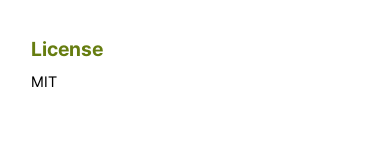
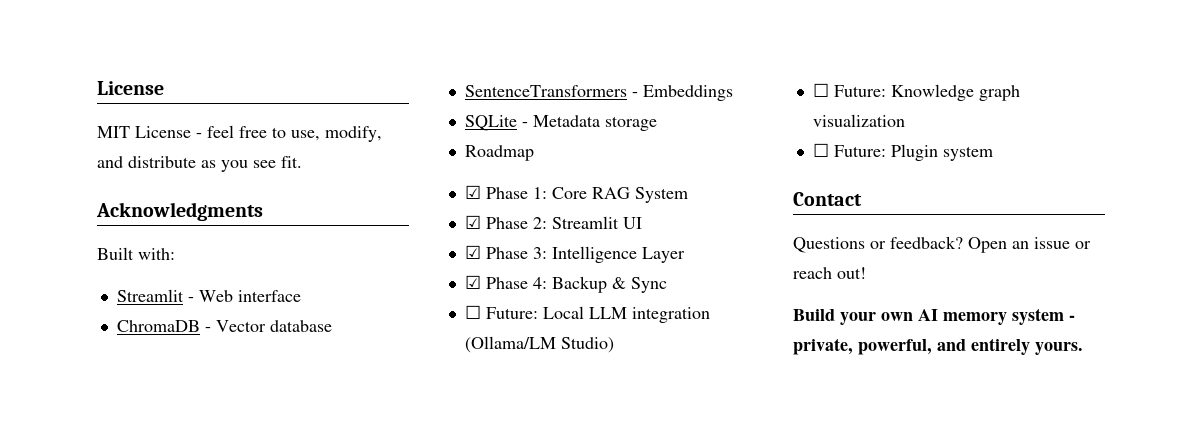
(57, 81) none -> [135,125,382,142] [97,156,302,172] [96,202,263,221] [97,247,175,260] [116,289,301,302] [116,320,332,332] [464,85,733,101] [464,115,657,131] [464,145,534,161] [464,185,688,203] [464,215,642,229] [464,245,685,263] [464,275,667,293] [464,305,710,323] [464,336,614,353] [812,83,1020,101] [812,114,905,127] [812,143,993,161] [793,192,862,206] [793,236,1091,253] [793,267,866,279] [793,308,1075,325] [793,338,1083,355] License - feel free to use, modify, and distribute as you see fit. // Acknowledgments // Built with: // Streamlit - Web interface // ChromaDB - Vector database // SentenceTransformers - Embeddings // SQLite - Metadata storage // Roadmap // ☑ Phase 1: Core RAG System // ☑ Phase 2: Streamlit UI // ☑ Phase 3: Intelligence Layer // ☑ Phase 4: Backup & Sync // ☐ Future: Local LLM integration (Ollama/LM Studio) // ☐ Future: Knowledge graph visualization // ☐ Future: Plugin system // Contact // Questions or feedback? Open an issue or reach out! // Build your own AI memory system - private, powerful, and entirely yours.

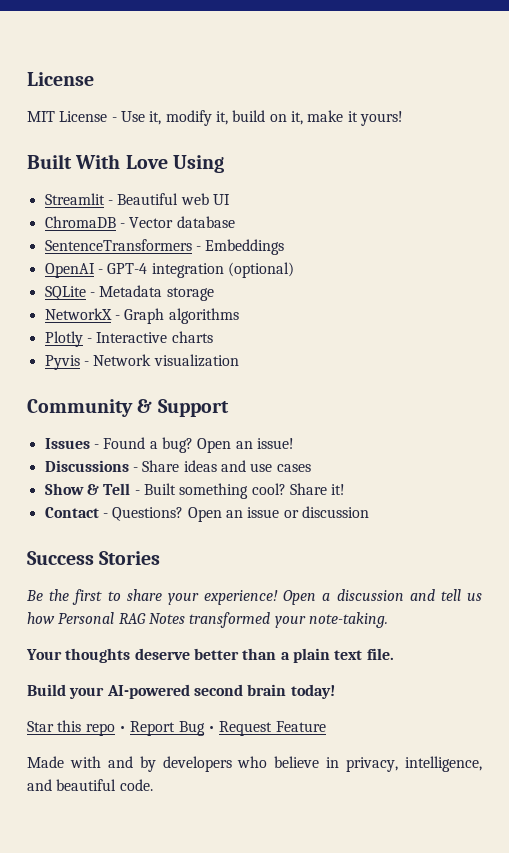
[207,125,382,142] [97,156,302,172] [96,202,263,221] [97,247,175,260] feel free to use, modify, and distribute as you see fit. // Acknowledgments // Built with: -> [120,110,403,126] [27,154,225,173] Use it, modify it, build on it, make it yours! // Built With Love Using
[198,290,301,302] Web interface -> [117,193,230,205] Beautiful web UI
(733, 93) none -> [44,262,294,278] // OpenAI - GPT-4 integration (optional)
[464,145,534,161] [464,185,688,203] [464,215,642,229] [464,245,685,263] [464,275,667,293] [464,305,710,323] [464,336,614,353] [812,83,1020,101] [812,114,905,127] [812,143,993,161] [793,192,862,206] [793,236,1091,253] [793,267,866,279] [793,308,1075,325] [793,338,1083,355] Roadmap // ☑ Phase 1: Core RAG System // ☑ Phase 2: Streamlit UI // ☑ Phase 3: Intelligence Layer // ☑ Phase 4: Backup & Sync // ☐ Future: Local LLM integration (Ollama/LM Studio) // ☐ Future: Knowledge graph visualization // ☐ Future: Plugin system // Contact // Questions or feedback? Open an issue or reach out! // Build your own AI memory system - private, powerful, and entirely yours. -> [44,308,239,324] [44,331,213,347] [44,354,239,370] [27,399,229,417] [44,437,294,453] [44,460,311,472] [44,483,346,499] [44,506,369,522] [27,551,161,565] [26,589,483,605] [27,612,388,628] [26,648,394,663] [27,684,335,699] [27,720,326,736] [27,756,483,772] [27,779,153,791] NetworkX - Graph algorithms // Plotly - Interactive charts // Pyvis - Network visualization // Community & Support // Issues - Found a bug? Open an issue! // Discussions - Share ideas and use cases // Show & Tell - Built something cool? Share it! // Contact - Questions? Open an issue or discussion // Success Stories // Be the first to share your experience! Open a discussion and tell us how Personal RAG Notes transformed your note-taking. // Your thoughts deserve better than a plain text file. // Build your AI-powered second brain today! // Star this repo • Report Bug • Request Feature // Made with and by developers who believe in privacy, intelligence, and beautiful code.

